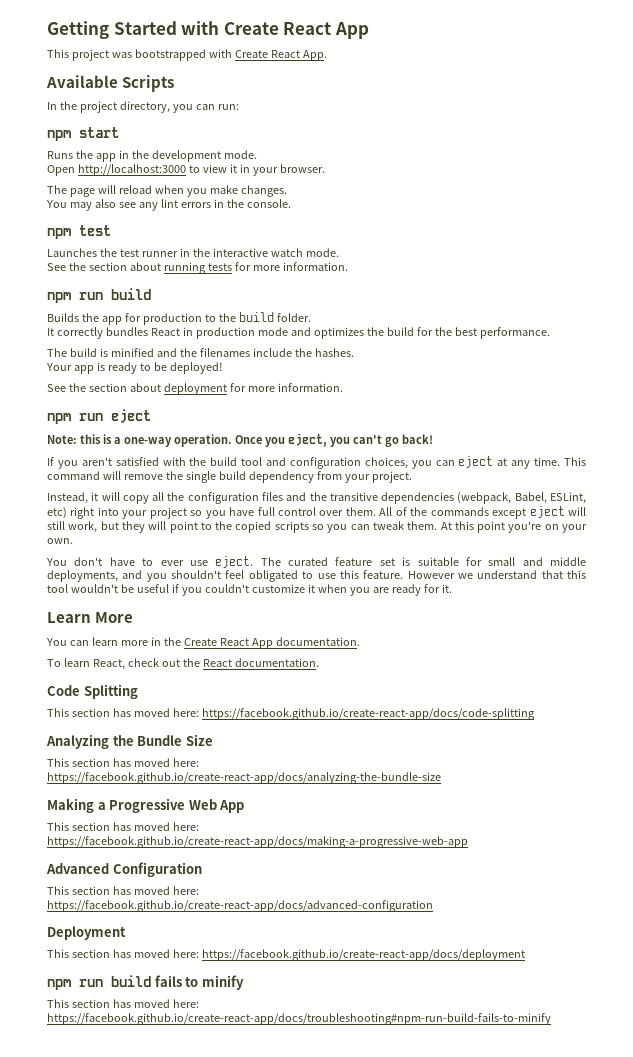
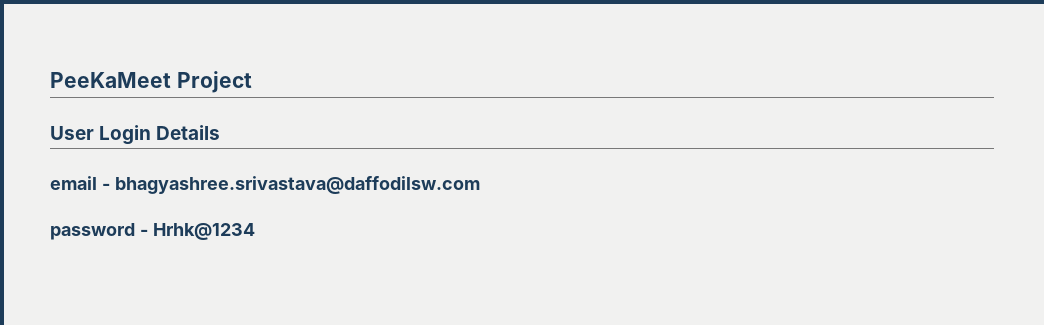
[47,21,369,39] [47,49,327,61] [46,75,175,92] [47,101,239,113] [47,127,119,141] [47,150,257,162] [47,164,325,176] [47,185,287,197] [46,199,291,211] [47,225,111,239] [47,248,339,257] [47,262,348,274] [47,288,151,303] [47,312,311,325] [47,327,550,339] [47,348,354,357] [46,362,223,374] [47,383,343,395] [47,409,151,424] [47,433,433,447] [47,456,586,469] [47,471,412,483] [47,492,586,504] [47,506,587,519] [47,521,588,533] [47,538,73,544] [46,556,586,568] [47,570,586,582] [47,584,452,596] [47,612,134,623] [46,637,360,649] [47,658,319,670] [47,684,138,699] [47,708,535,720] [46,734,213,749] [47,758,199,767] [47,772,441,784] [47,798,245,813] [47,822,199,831] [47,836,468,848] [46,862,202,877] [47,886,199,895] [47,900,433,912] [47,926,126,940] [47,949,525,961] [47,975,244,990] [47,999,199,1008] [47,1013,551,1025] Getting Started with Create React App // This project was bootstrapped with Create React App. // Available Scripts // In the project directory, you can run: // npm start // Runs the app in the development mode. // Open http://localhost:3000 to view it in your browser. // The page will reload when you make changes. // You may also see any lint errors in the console. // npm test // Launches the test runner in the interactive watch mode. // See the section about running tests for more information. // npm run build // Builds the app for production to the build folder. // It correctly bundles React in production mode and optimizes the build for the best performance. // The build is minified and the filenames include the hashes. // Your app is ready to be deployed! // See the section about deployment for more information. // npm run eject // Note: this is a one-way operation. Once you eject, you can't go back! // If you aren't satisfied with the build tool and configuration choices, you can eject at any time. This command will remove the single build dependency from your project. // Instead, it will copy all the configuration files and the transitive dependencies (webpack, Babel, ESLint, etc) right into your project so you have full control over them. All of the commands except eject will still work, but they will point to the copied scripts so you can tweak them. At this point you're on your own. // You don't have to ever use eject. The curated feature set is suitable for small and middle deployments, and you shouldn't feel obligated to use this feature. However we understand that this tool wouldn't be useful if you couldn't customize it when you are ready for it. // Learn More // You can learn more in the Create React App documentation. // To learn React, check out the React documentation. // Code Splitting // This section has moved here: https://facebook.github.io/create-react-app/docs/code-splitting // Analyzing the Bundle Size // This section has moved here: https://facebook.github.io/create-react-app/docs/analyzing-the-bundle-size // Making a Progressive Web App // This section has moved here: https://facebook.github.io/create-react-app/docs/making-a-progressive-web-app // Advanced Configuration // This section has moved here: https://facebook.github.io/create-react-app/docs/advanced-configuration // Deployment // This section has moved here: https://facebook.github.io/create-react-app/docs/deployment // npm run build fails to minify // This section has moved here: https://facebook.github.io/create-react-app/docs/troubleshooting#npm-run-build-fails-to-minify -> [50,71,252,93] [50,125,221,145] [50,176,480,194] [50,223,255,240] PeeKaMeet Project // User Login Details // email - bhagyashree.srivastava@daffodilsw.com // password - Hrhk@1234

